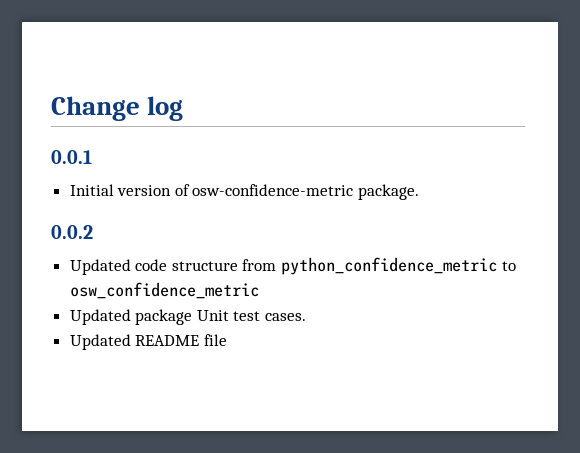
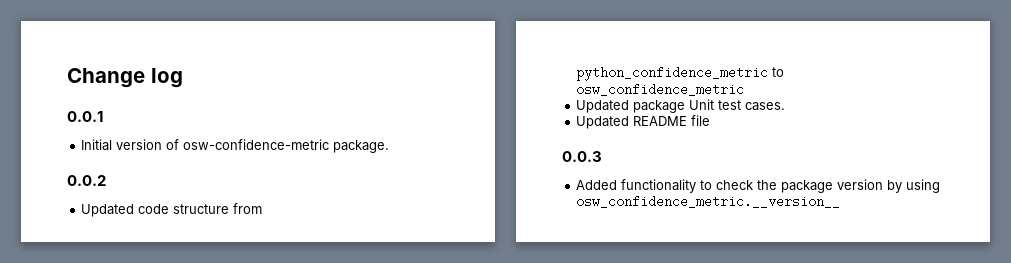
(227, 340) none -> [562,151,602,162] [576,179,941,193] [576,195,841,208] // 0.0.3 // Added functionality to check the package version by using osw_confidence_metric.__version__

